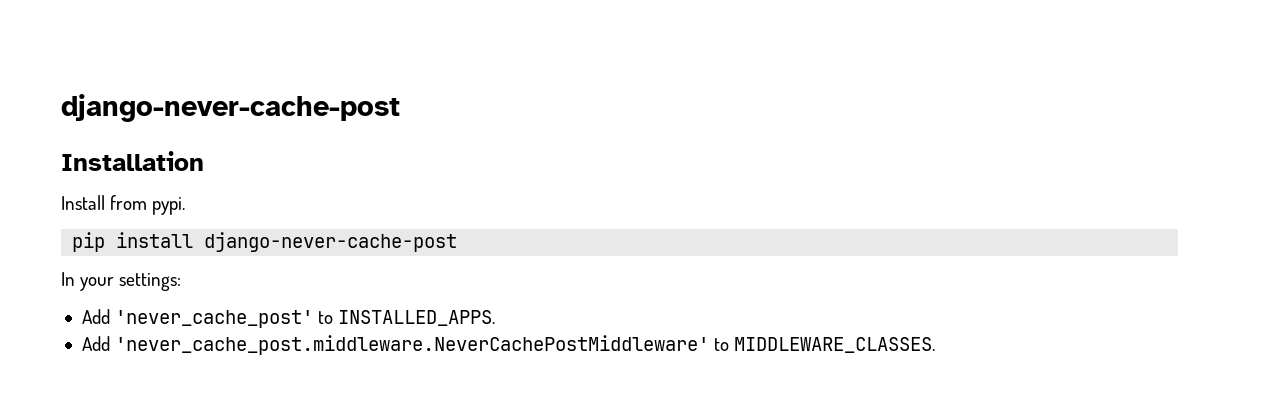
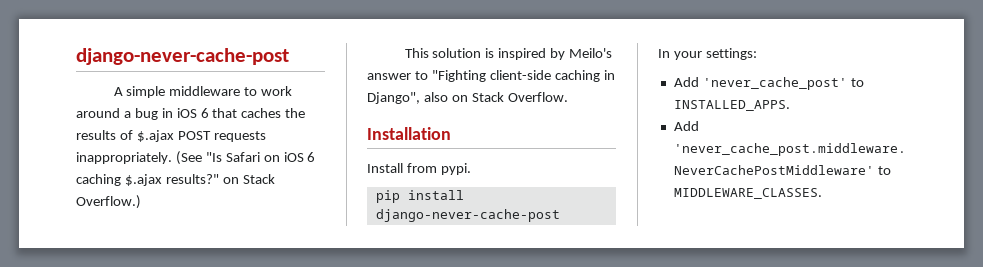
[61,94,400,122] django-never-cache-post -> [76,48,289,65] [113,86,293,98] [76,108,306,120] [76,130,266,142] [76,151,316,165] [76,174,275,186] [76,195,141,209] [404,48,613,60] [367,70,615,82] [367,92,568,104] django-never-cache-post // A simple middleware to work around a bug in iOS 6 that caches the results of $.ajax POST requests inappropriately. (See "Is Safari on iOS 6 caching $.ajax results?" on Stack Overflow.) // This solution is inspired by Meilo's answer to "Fighting client-side caching in Django", also on Stack Overflow.

